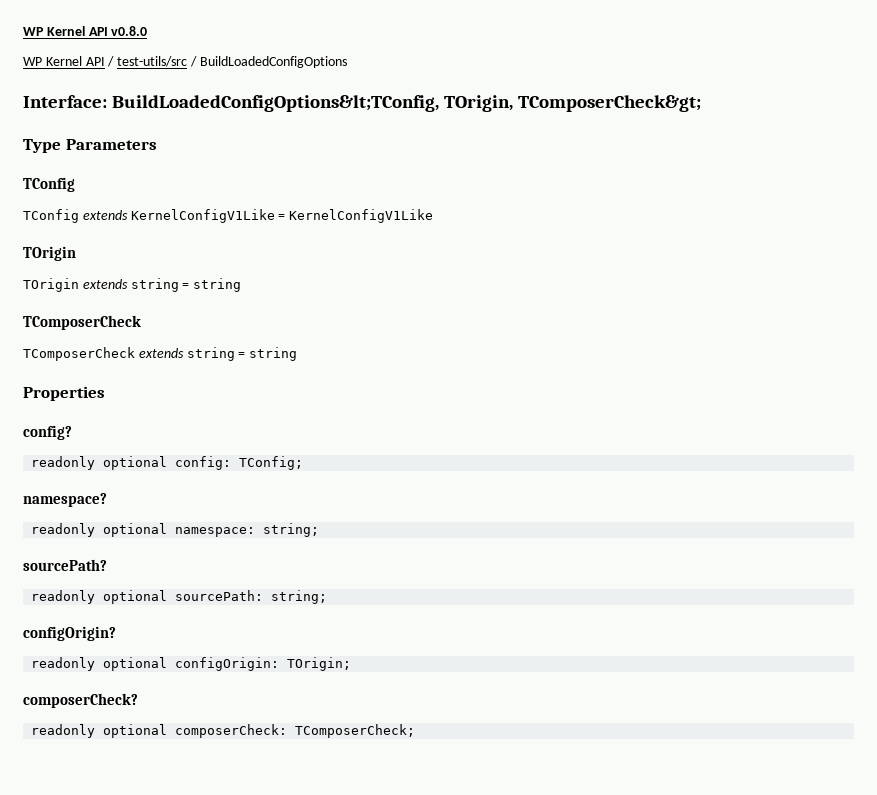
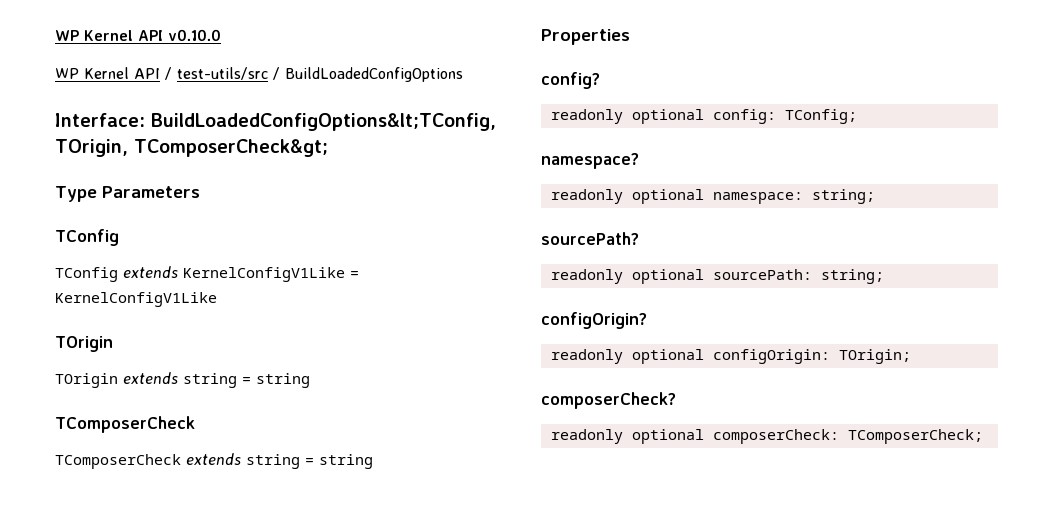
[23,26,148,36] WP Kernel API v0.8.0 -> [55,29,221,41] WP Kernel API v0.10.0

